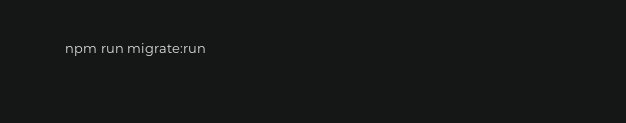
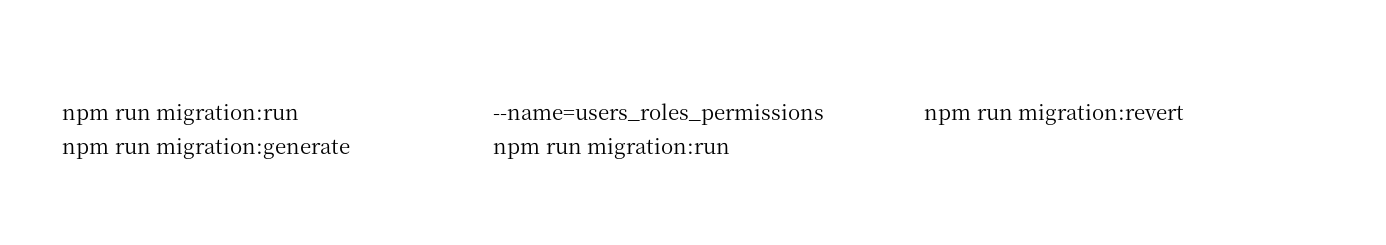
[65,43,207,56] npm run migrate:run -> [62,104,300,125] [62,138,351,159] [493,103,824,125] [493,138,731,159] [924,104,1185,125] npm run migration:run // npm run migration:generate --name=users_roles_permissions // npm run migration:run // npm run migration:revert

